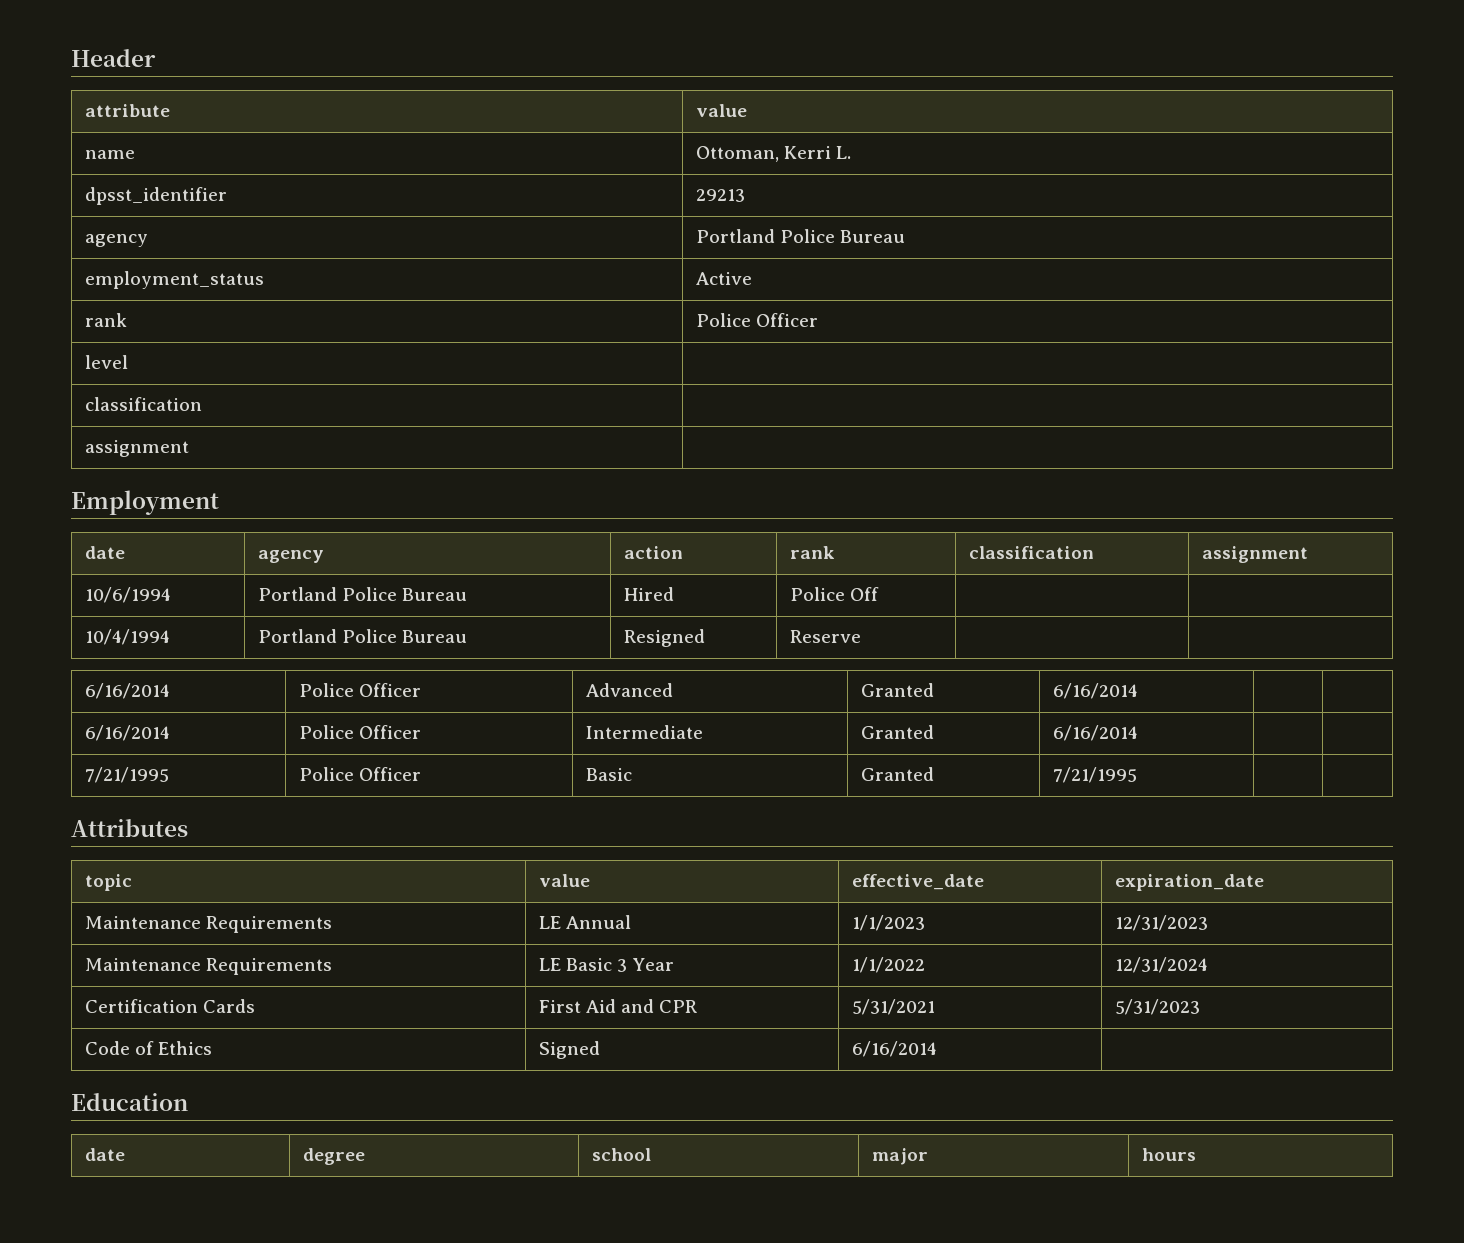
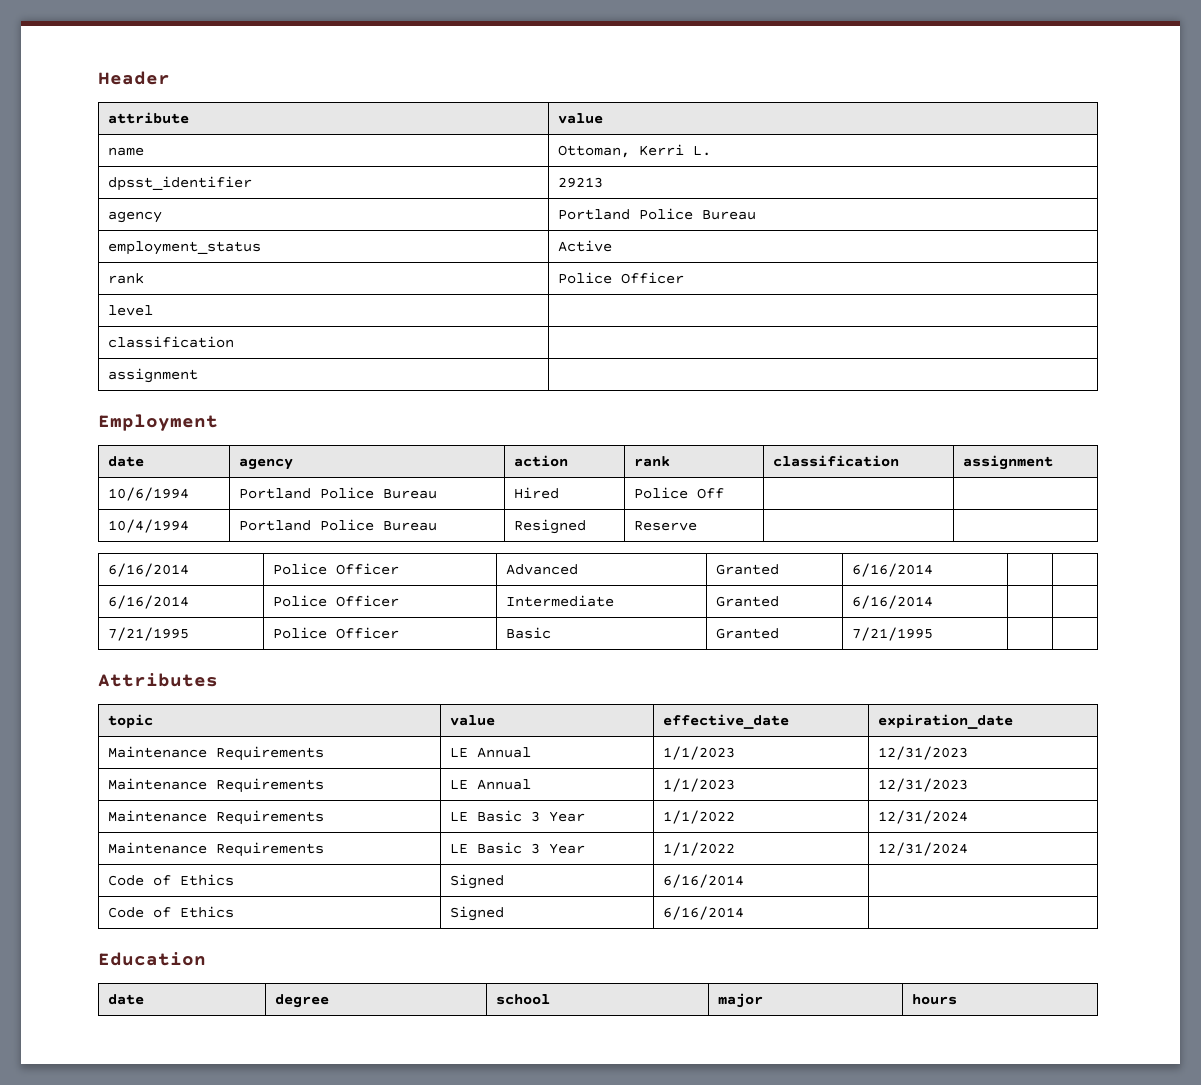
[84,958,332,975] [538,958,674,972] [851,957,925,973] [1114,957,1208,973] [84,999,255,1013] [538,999,697,1013] [851,999,935,1015] [1114,999,1200,1015] // Maintenance Requirements | LE Basic 3 Year | 1/1/2022 | 12/31/2024 // Certification Cards | First Aid and CPR | 5/31/2021 | 5/31/2023 -> [107,778,324,793] [449,779,531,790] [662,778,735,792] [877,778,968,792] [107,810,324,825] [449,810,585,822] [662,810,735,824] [877,810,968,824] [107,842,324,857] [449,842,585,854] [662,842,735,856] [877,842,968,856] [107,874,234,886] [449,874,504,889] [662,874,744,888] // Maintenance Requirements | LE Annual | 1/1/2023 | 12/31/2023 // Maintenance Requirements | LE Basic 3 Year | 1/1/2022 | 12/31/2024 // Maintenance Requirements | LE Basic 3 Year | 1/1/2022 | 12/31/2024 // Code of Ethics | Signed | 6/16/2014 |

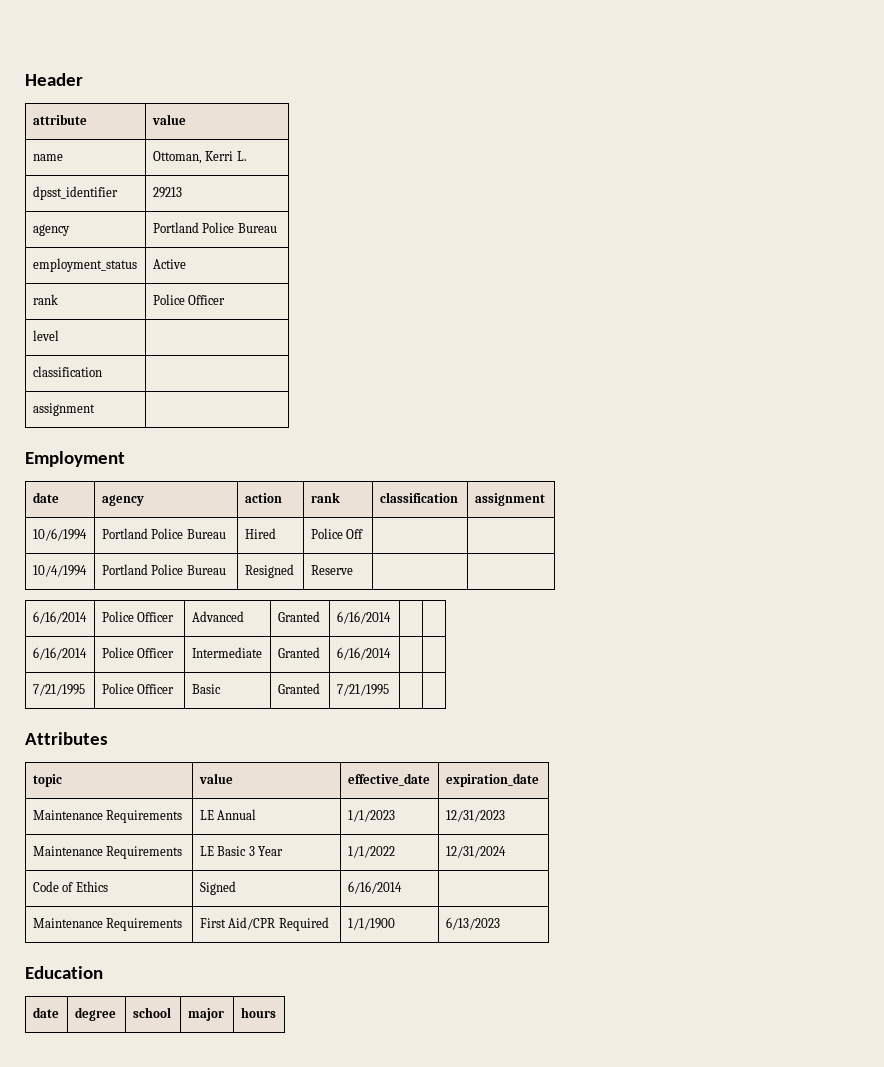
[107,778,324,793] [449,779,531,790] [662,778,735,792] [877,778,968,792] [107,810,324,825] [449,810,585,822] [662,810,735,824] [877,810,968,824] // Maintenance Requirements | LE Annual | 1/1/2023 | 12/31/2023 // Maintenance Requirements | LE Basic 3 Year | 1/1/2022 | 12/31/2024 -> (505, 816) none
[107,906,234,918] [449,906,504,921] [662,906,744,920] Code of Ethics | Signed | 6/16/2014 | -> [32,918,183,931] [199,917,329,931] [347,918,395,930] [445,917,500,930] Maintenance Requirements | First Aid/CPR Required | 1/1/1900 | 6/13/2023

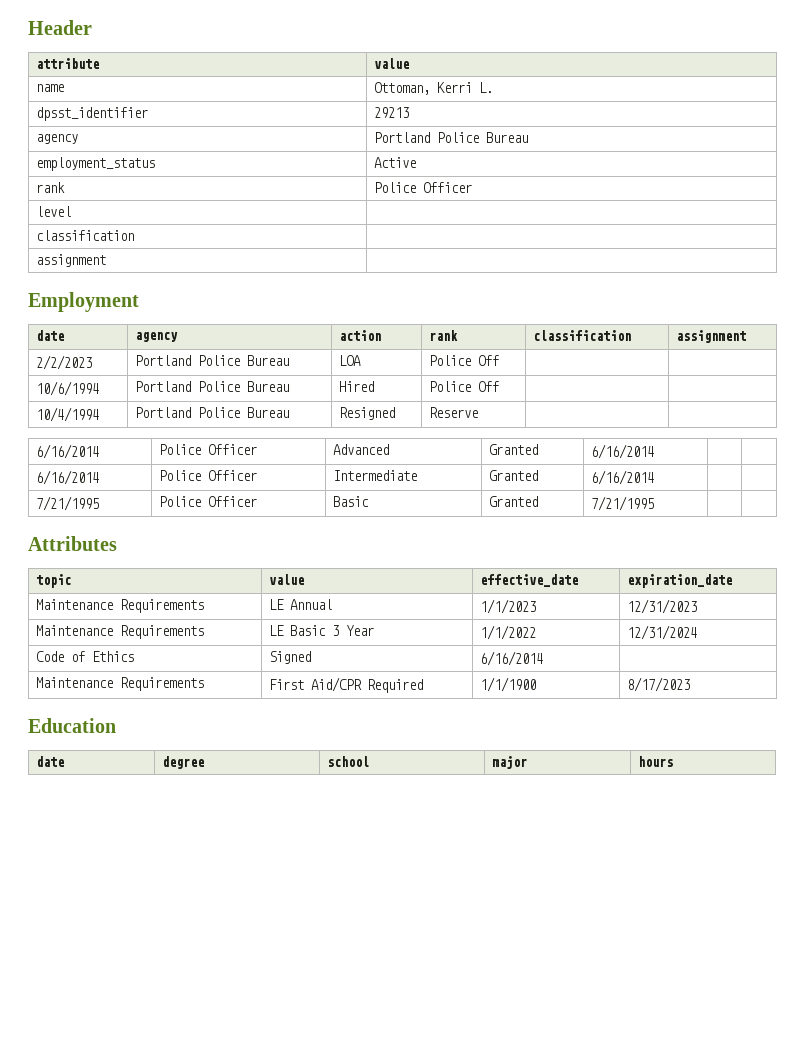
(545, 499) none -> [36,355,93,370] [135,355,290,366] [339,355,362,366] [429,355,500,366] // 2/2/2023 | Portland Police Bureau | LOA | Police Off | |
[445,917,500,930] 6/13/2023 -> [627,677,691,692] 8/17/2023

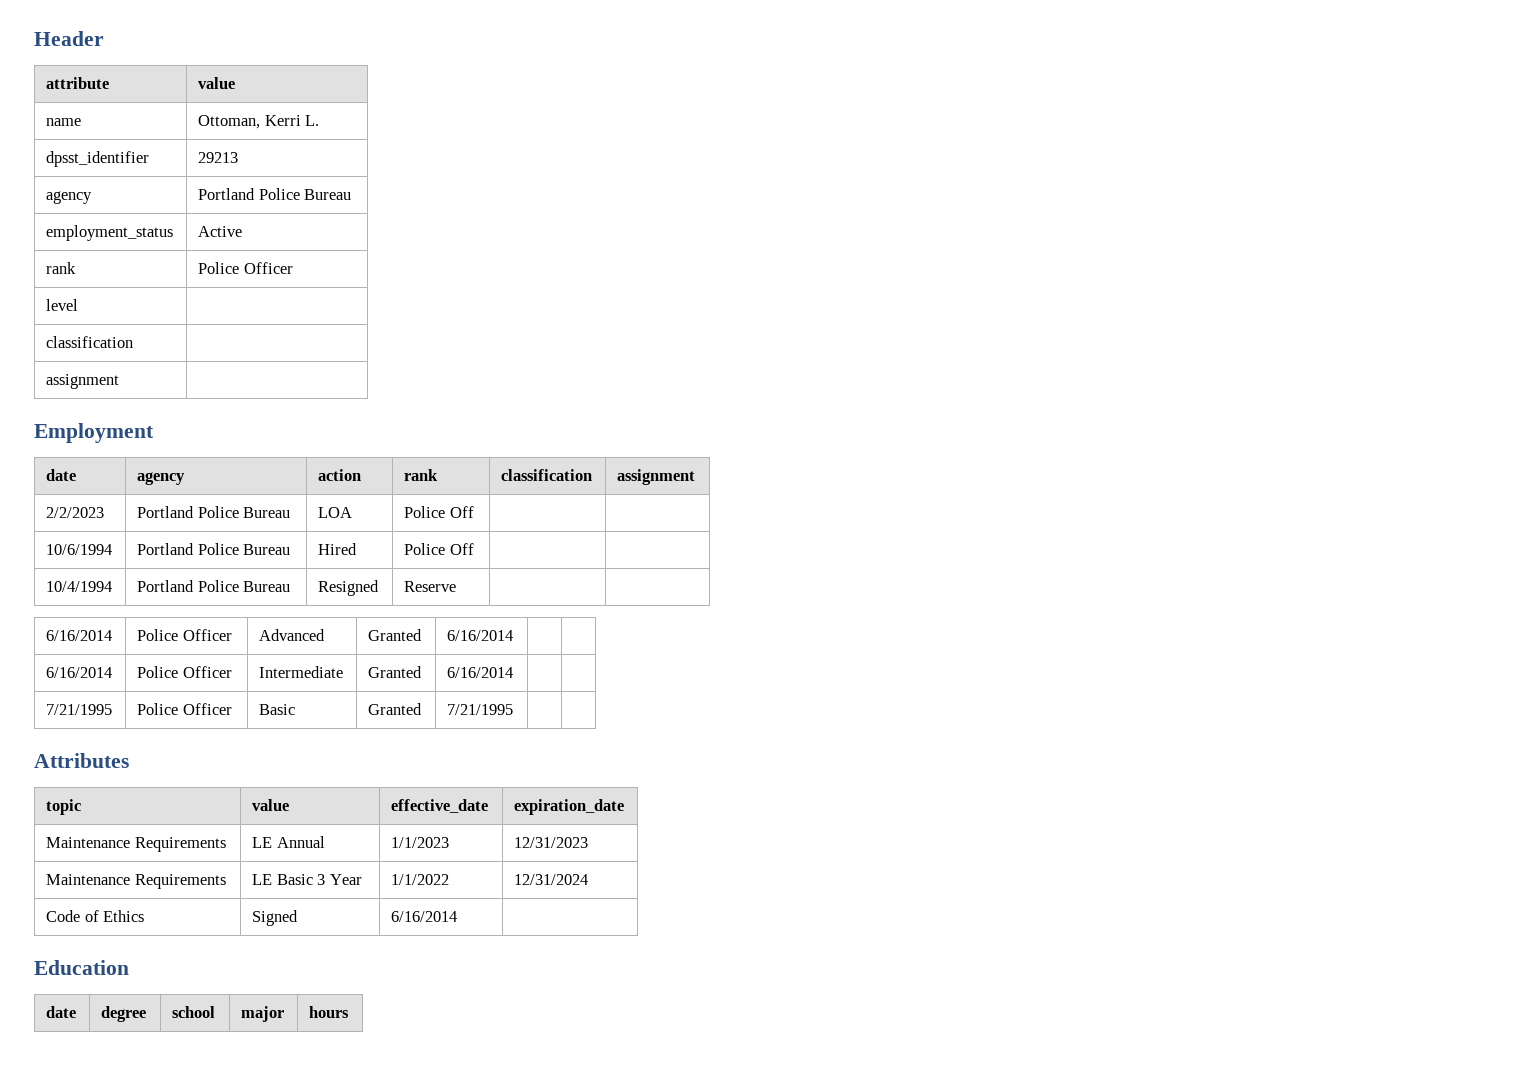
[36,677,205,691] [269,677,424,693] [480,677,537,692] [627,677,691,692] // Maintenance Requirements | First Aid/CPR Required | 1/1/1900 | 8/17/2023 -> (458, 916) none

